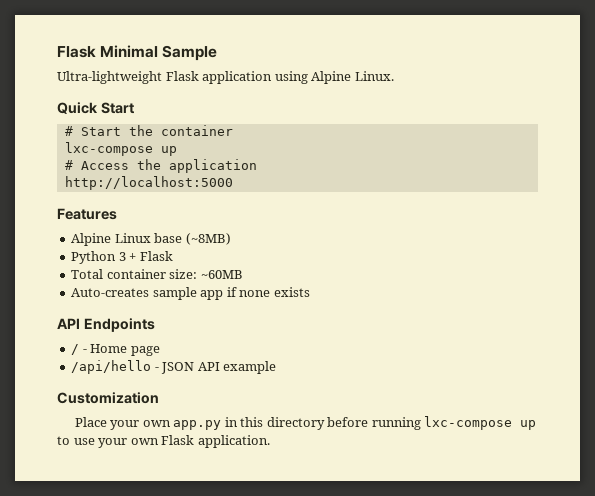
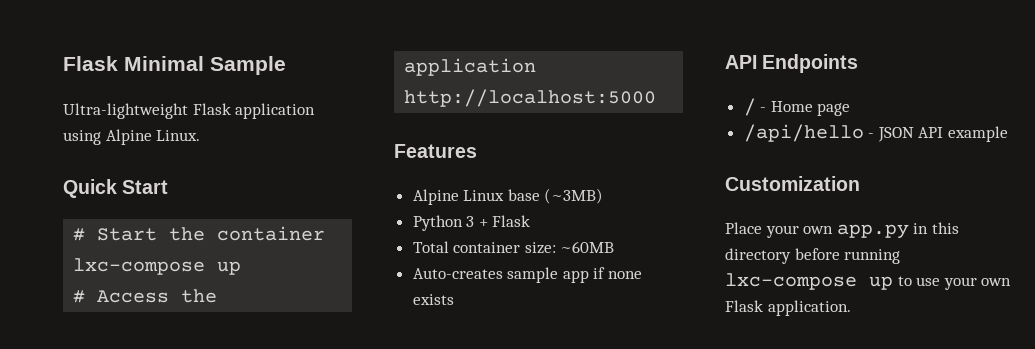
[185,233,231,245] (~8MB) -> [544,188,604,204] (~3MB)

